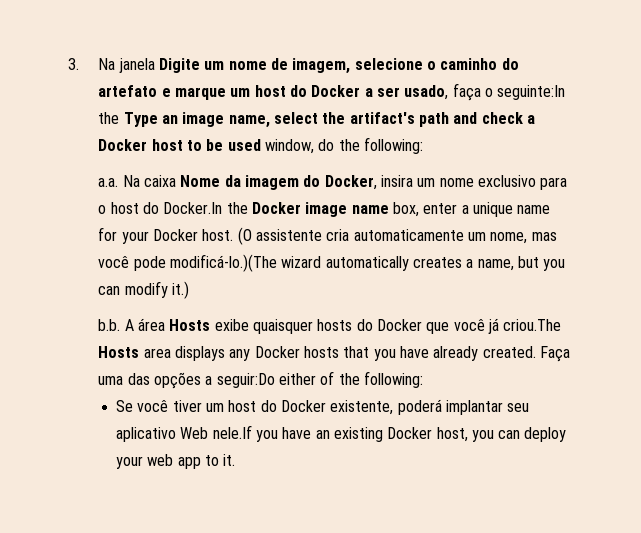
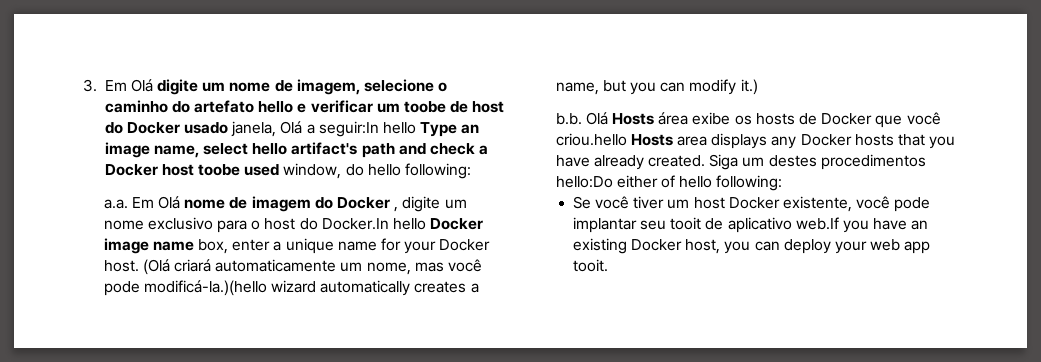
[98,58,200,73] Na janela Digite -> [104,79,199,95] Em Olá digite
[161,83,566,101] [98,112,120,124] e marque um host do Docker a ser usado, faça o seguinte:In the -> [258,100,505,113] [104,121,417,137] hello e verificar um toobe de host do Docker usado janela, Olá a seguir:In hello
[322,112,346,124] the -> [252,143,288,155] hello
[186,139,224,151] to be -> [198,164,241,176] toobe
[338,139,360,151] the -> [367,164,401,176] hello
[122,175,413,190] Na caixa Nome da imagem do Docker, insira -> [131,196,441,212] Em Olá nome de imagem do Docker , digite
[226,202,248,214] the -> [393,218,427,230] hello
[237,227,350,245] (O assistente cria -> [142,259,212,275] (Olá criará
[169,254,277,272] modificá-lo.)(The -> [143,280,267,296] modificá-la.)(hello
[124,318,373,334] A área Hosts exibe quaisquer hosts do -> [585,112,818,125] Olá Hosts área exibe os hosts de
[487,318,562,334] já criou.The -> [555,133,627,146] criou.hello
[539,346,570,362] [98,372,275,389] Faça uma das opções a seguir:Do -> [709,154,926,170] [555,176,613,188] Siga um destes procedimentos hello:Do
[338,373,360,385] the -> [679,176,713,188] hello
[260,400,277,412] do -> (725, 203) none
[397,399,530,415] [115,425,252,442] poderá implantar seu aplicativo Web nele.If -> [856,196,931,212] [572,217,839,233] você pode implantar seu tooit de aplicativo web.If
[204,454,236,466] to it. -> [572,259,608,272] tooit.

